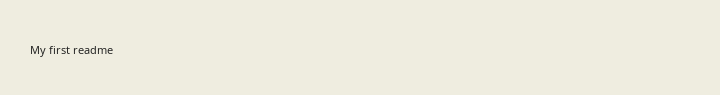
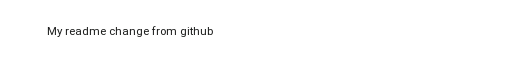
[49,46,113,54] first readme -> [65,26,214,37] readme change from github

